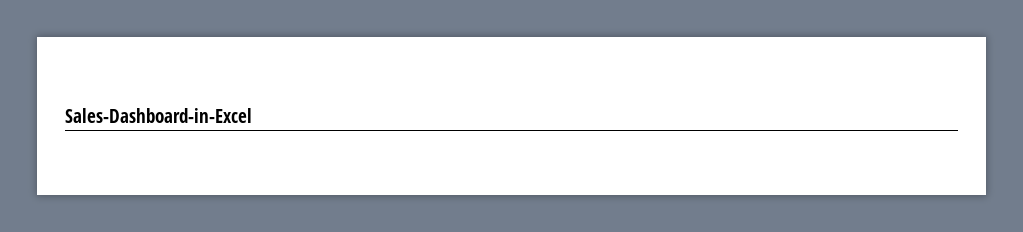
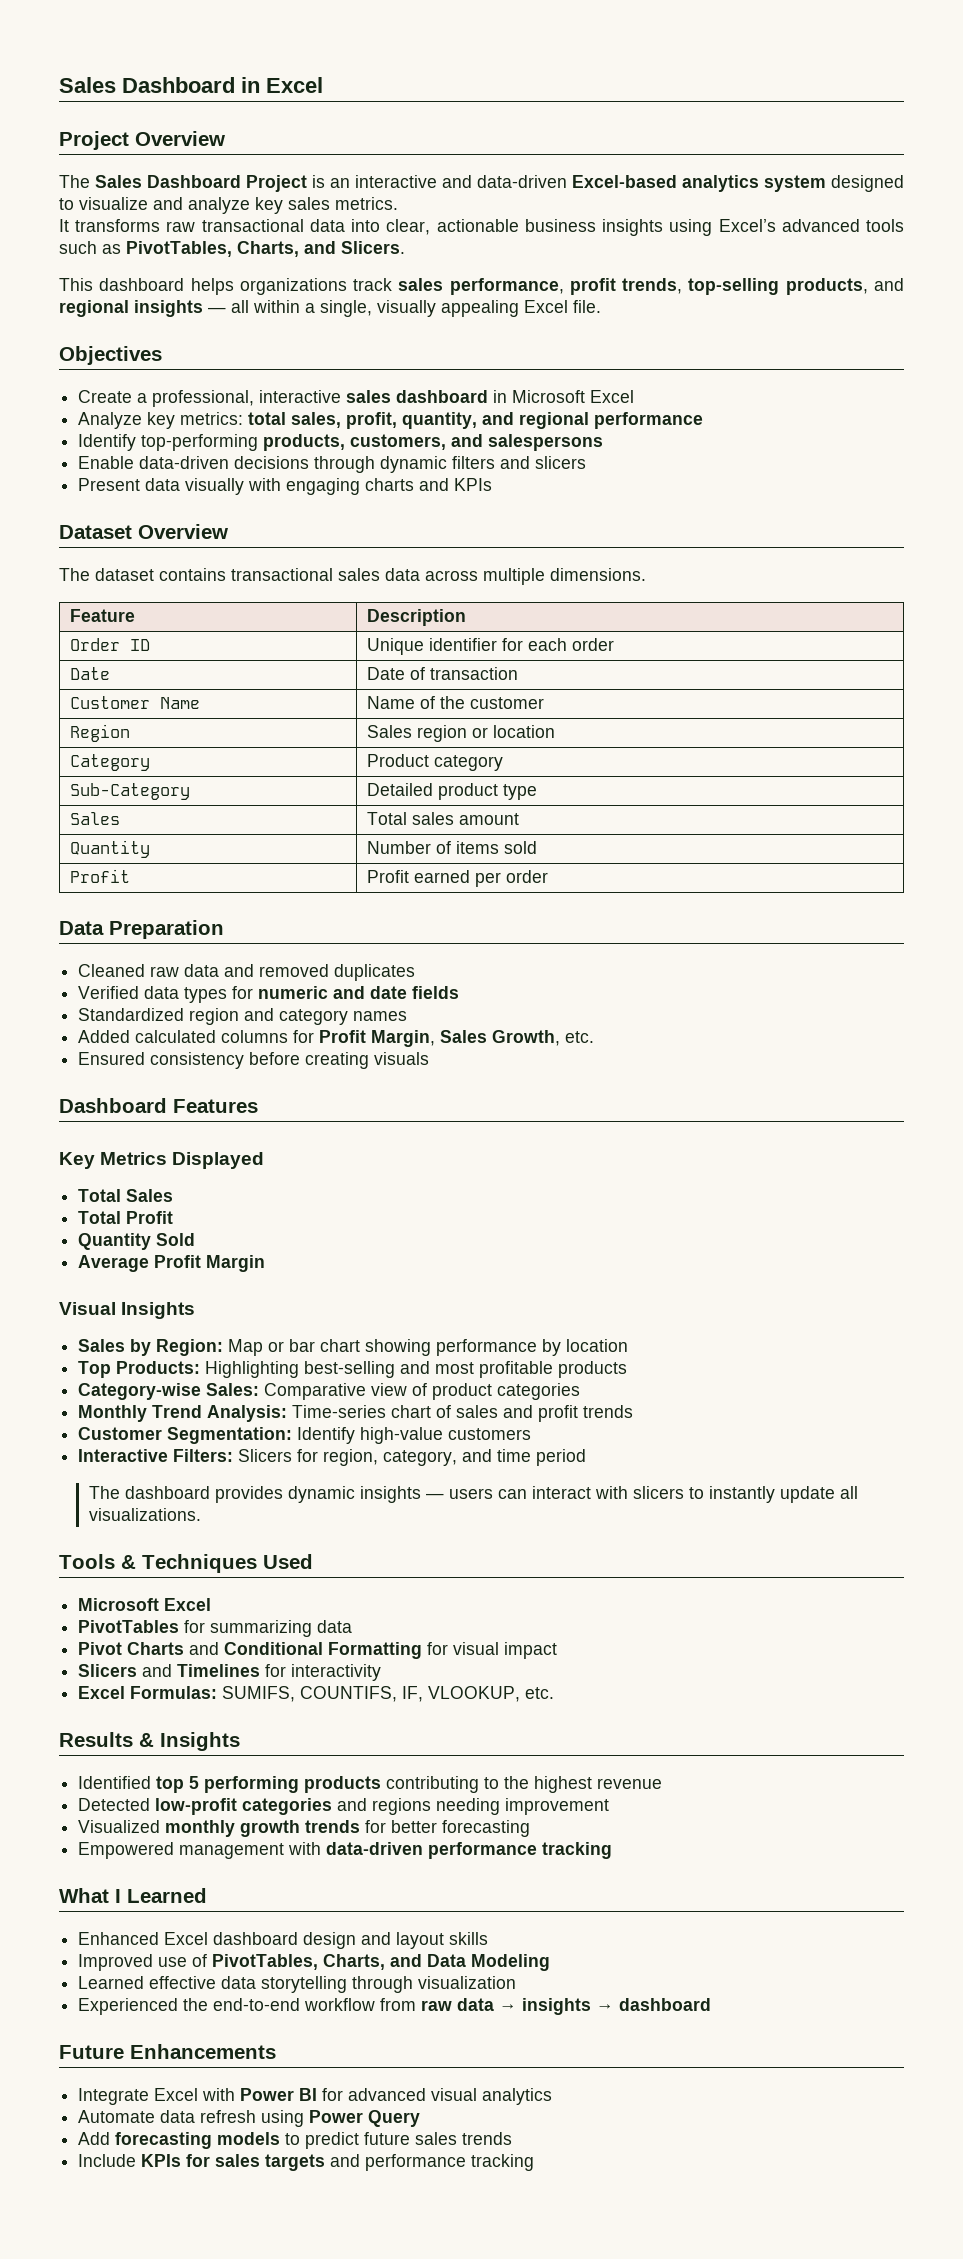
[65,108,252,123] Sales-Dashboard-in-Excel -> [59,77,323,93] [59,131,225,150] [59,175,904,192] [59,197,398,214] [59,219,905,236] [59,241,405,257] [59,278,904,295] [59,300,601,317] [59,346,162,365] [78,390,635,407] [78,412,704,429] [78,434,604,451] [78,456,587,473] [78,478,493,495] [59,524,228,539] [59,568,646,585] [70,609,136,622] [367,609,467,626] [70,638,151,651] [367,638,615,655] [70,667,111,680] [367,667,519,680] [70,696,201,709] [367,696,545,709] [70,724,131,742] [367,725,556,742] [70,754,151,771] [367,754,504,771] [70,783,191,800] [367,783,538,800] [70,812,121,825] [367,812,520,825] [70,840,151,858] [367,841,538,854] [70,869,131,883] [367,870,549,887] [59,920,224,939] [78,964,416,981] [78,986,460,1003] [78,1008,408,1025] [78,1030,595,1047] [78,1052,430,1069] [59,1098,258,1113] [59,1152,265,1169] [78,1189,174,1202] [78,1211,174,1224] [78,1233,196,1250] [78,1255,266,1272] [59,1302,196,1319] [78,1339,629,1356] [78,1361,628,1378] [78,1383,581,1400] [78,1405,634,1422] [78,1427,532,1444] [78,1449,587,1466] [88,1486,858,1503] [88,1508,201,1521] [59,1554,313,1573] [78,1598,212,1611] [78,1620,353,1637] [78,1642,558,1659] [78,1664,382,1681] [78,1686,555,1702] [59,1732,240,1751] [78,1776,663,1793] [78,1798,610,1815] [78,1820,531,1837] [78,1842,613,1859] [59,1888,207,1903] [78,1932,489,1949] [78,1954,551,1971] [78,1976,517,1993] [78,1998,712,2015] [59,2044,276,2059] [78,2088,553,2105] [78,2110,421,2127] [78,2132,513,2149] [78,2154,535,2171] Sales Dashboard in Excel // Project Overview // The Sales Dashboard Project is an interactive and data-driven Excel-based analytics system designed to visualize and analyze key sales metrics. // It transforms raw transactional data into clear, actionable business insights using Excel’s advanced tools such as PivotTables, Charts, and Slicers. // This dashboard helps organizations track sales performance, profit trends, top-selling products, and regional insights — all within a single, visually appealing Excel file. // Objectives // Create a professional, interactive sales dashboard in Microsoft Excel // Analyze key metrics: total sales, profit, quantity, and regional performance // Identify top-performing products, customers, and salespersons // Enable data-driven decisions through dynamic filters and slicers // Present data visually with engaging charts and KPIs // Dataset Overview // The dataset contains transactional sales data across multiple dimensions. // Feature | Description // Order ID | Unique identifier for each order // Date | Date of transaction // Customer Name | Name of the customer // Region | Sales region or location // Category | Product category // Sub-Category | Detailed product type // Sales | Total sales amount // Quantity | Number of items sold // Profit | Profit earned per order // Data Preparation // Cleaned raw data and removed duplicates // Verified data types for numeric and date fields // Standardized region and category names // Added calculated columns for Profit Margin, Sales Growth, etc. // Ensured consistency before creating visuals // Dashboard Features // Key Metrics Displayed // Total Sales // Total Profit // Quantity Sold // Average Profit Margin // Visual Insights // Sales by Region: Map or bar chart showing performance by location // Top Products: Highlighting best-selling and most profitable products // Category-wise Sales: Comparative view of product categories // Monthly Trend Analysis: Time-series chart of sales and profit trends // Customer Segmentation: Identify high-value customers // Interactive Filters: Slicers for region, category, and time period // The dashboard provides dynamic insights — users can interact with slicers to instantly update all visualizations. // Tools & Techniques Used // Microsoft Excel // PivotTables for summarizing data // Pivot Charts and Conditional Formatting for visual impact // Slicers and Timelines for interactivity // Excel Formulas: SUMIFS, COUNTIFS, IF, VLOOKUP, etc. // Results & Insights // Identified top 5 performing products contributing to the highest revenue // Detected low-profit categories and regions needing improvement // Visualized monthly growth trends for better forecasting // Empowered management with data-driven performance tracking // What I Learned // Enhanced Excel dashboard design and layout skills // Improved use of PivotTables, Charts, and Data Modeling // Learned effective data storytelling through visualization // Experienced the end-to-end workflow from raw data → insights → dashboard // Future Enhancements // Integrate Excel with Power BI for advanced visual analytics // Automate data refresh using Power Query // Add forecasting models to predict future sales trends // Include KPIs for sales targets and performance tracking

